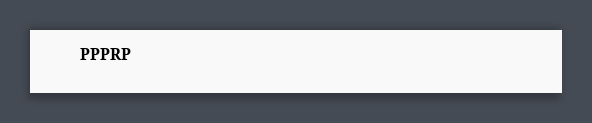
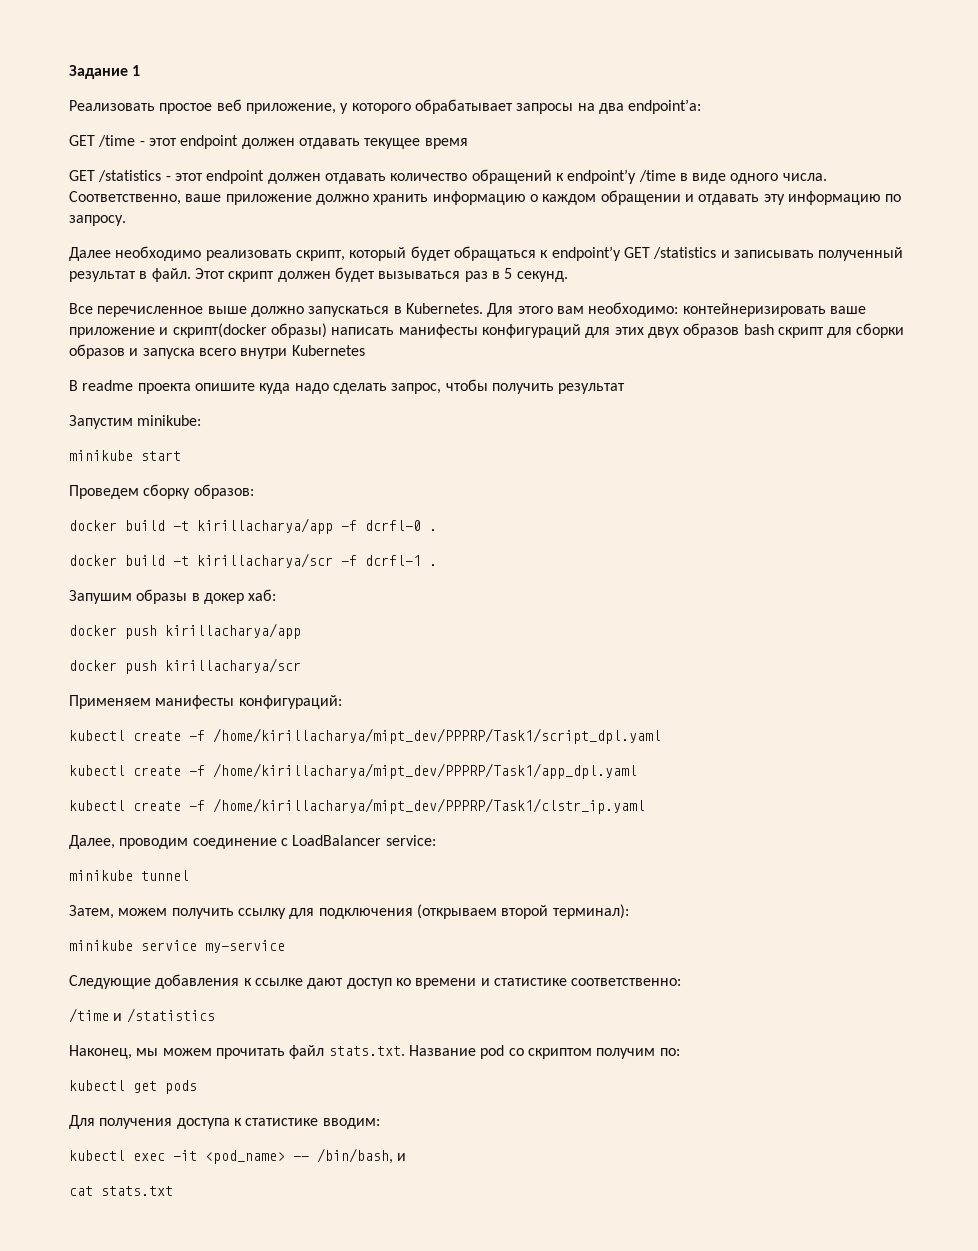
[80,48,131,60] PPPRP -> [69,65,141,79] [69,99,702,114] [69,135,468,149] [69,169,827,184] [69,190,902,205] [69,215,126,226] [69,246,904,261] [69,267,568,282] [69,302,866,317] [69,323,905,338] [69,344,365,359] [69,379,626,394] [69,415,202,429] [69,450,181,461] [69,484,254,499] [69,518,437,534] [69,553,437,568] [69,589,277,604] [69,623,301,639] [69,658,301,674] [69,695,342,709] [69,728,661,744] [69,763,637,779] [69,798,645,814] [69,835,436,849] [69,870,189,881] [69,904,629,919] [69,940,285,953] [69,974,682,989] [69,1008,215,1023] [69,1045,680,1059] [69,1080,197,1094] [69,1115,380,1129] [69,1148,407,1164] [69,1186,173,1196] Задание 1 // Реализовать простое веб приложение, у которого обрабатывает запросы на два endpoint’а: // GET /time - этот endpoint должен отдавать текущее время // GET /statistics - этот endpoint должен отдавать количество обращений к endpoint’у /time в виде одного числа. Соответственно, ваше приложение должно хранить информацию о каждом обращении и отдавать эту информацию по запросу. // Далее необходимо реализовать скрипт, который будет обращаться к endpoint’у GET /statistics и записывать полученный результат в файл. Этот скрипт должен будет вызываться раз в 5 секунд. // Все перечисленное выше должно запускаться в Kubernetes. Для этого вам необходимо: контейнеризировать ваше приложение и скрипт(docker образы) написать манифесты конфигураций для этих двух образов bash скрипт для сборки образов и запуска всего внутри Kubernetes // В readme проекта опишите куда надо сделать запрос, чтобы получить результат // Запустим minikube: // minikube start // Проведем сборку образов: // docker build -t kirillacharya/app -f dcrfl-0 . // docker build -t kirillacharya/scr -f dcrfl-1 . // Запушим образы в докер хаб: // docker push kirillacharya/app // docker push kirillacharya/scr // Применяем манифесты конфигураций: // kubectl create -f /home/kirillacharya/mipt_dev/PPPRP/Task1/script_dpl.yaml // kubectl create -f /home/kirillacharya/mipt_dev/PPPRP/Task1/app_dpl.yaml // kubectl create -f /home/kirillacharya/mipt_dev/PPPRP/Task1/clstr_ip.yaml // Далее, проводим соединение с LoadBalancer service: // minikube tunnel // Затем, можем получить ссылку для подключения (открываем второй терминал): // minikube service my-service // Следующие добавления к ссылке дают доступ ко времени и статистике соответственно: // /time и /statistics // Наконец, мы можем прочитать файл stats.txt. Название pod со скриптом получим по: // kubectl get pods // Для получения доступа к статистике вводим: // kubectl exec -it <pod_name> -- /bin/bash, и // cat stats.txt

